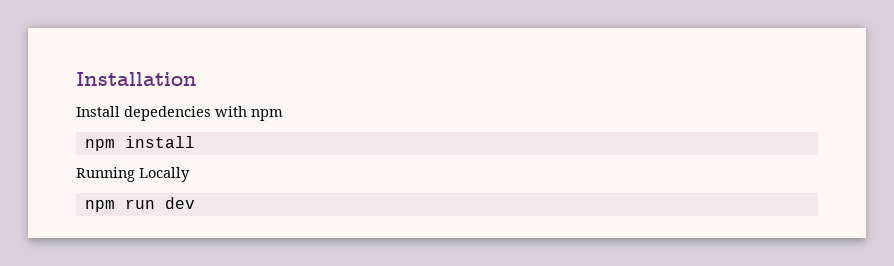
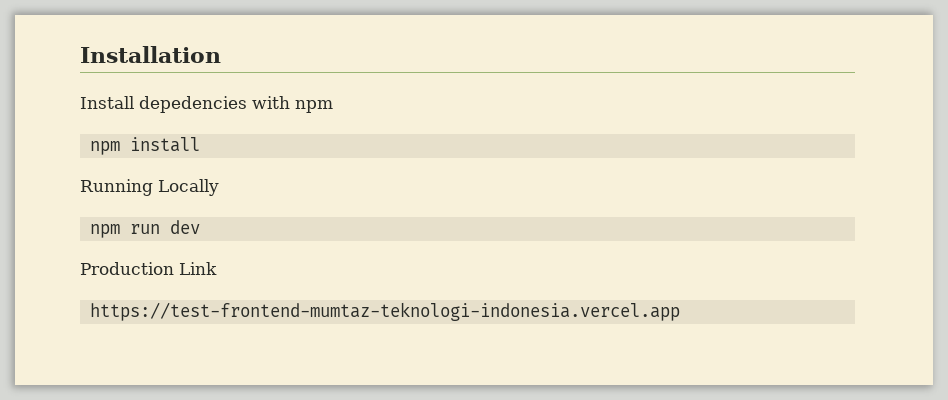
(195, 203) none -> [80,262,217,275] [89,302,680,321] // Production Link // https://test-frontend-mumtaz-teknologi-indonesia.vercel.app

